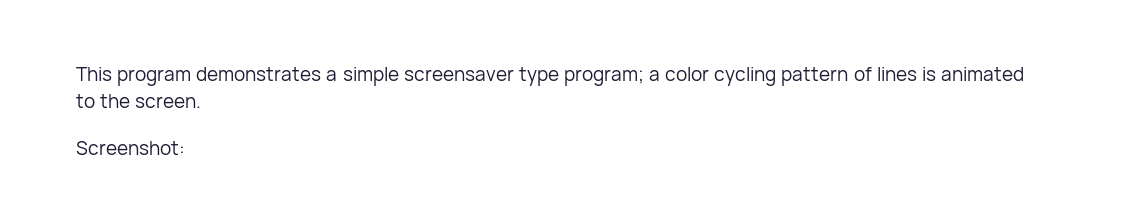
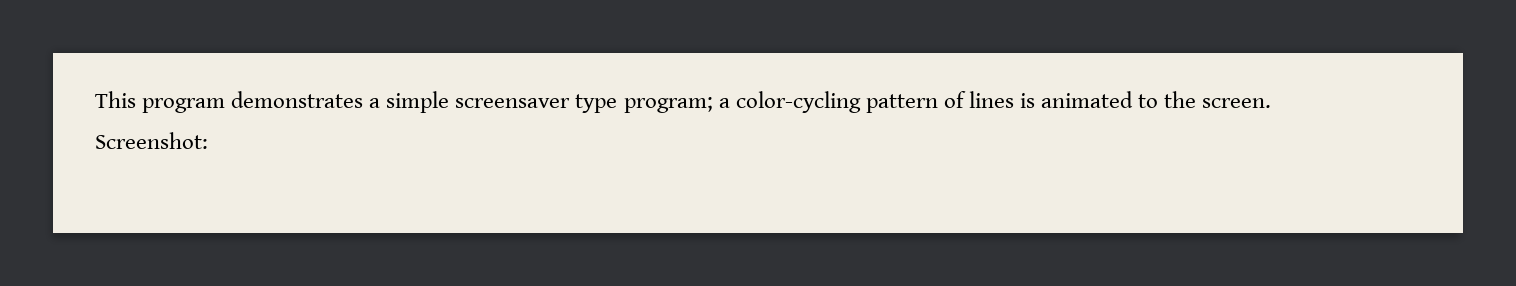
[665,67,777,86] color cycling -> [735,91,861,113] color-cycling

